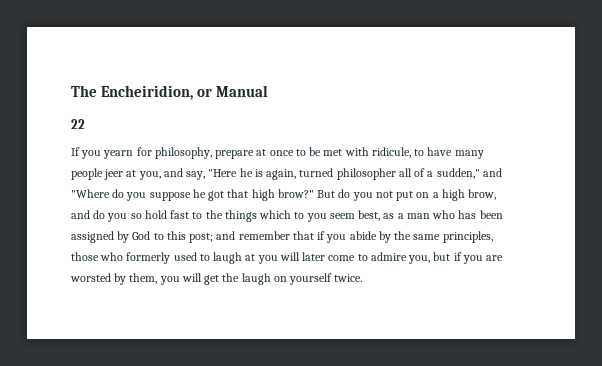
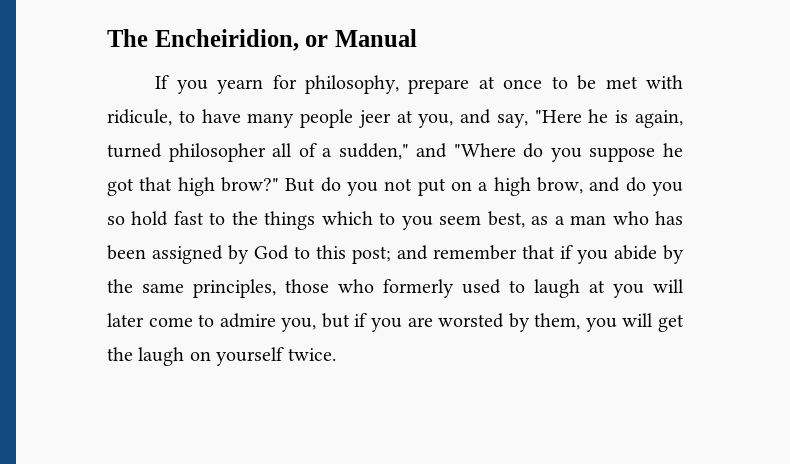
[71,119,85,129] // 22 -> (417, 38) none

